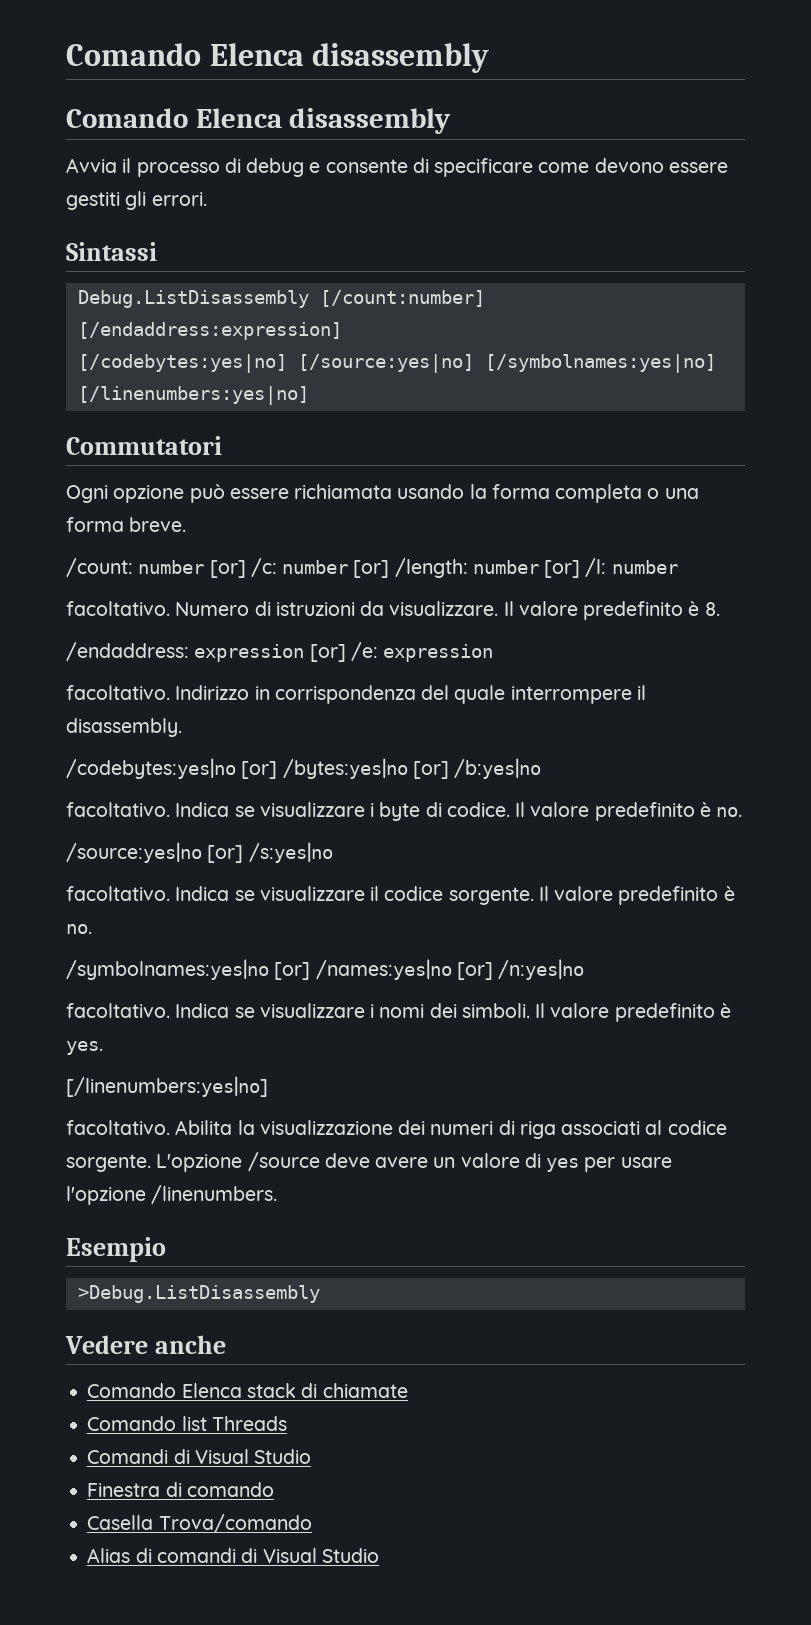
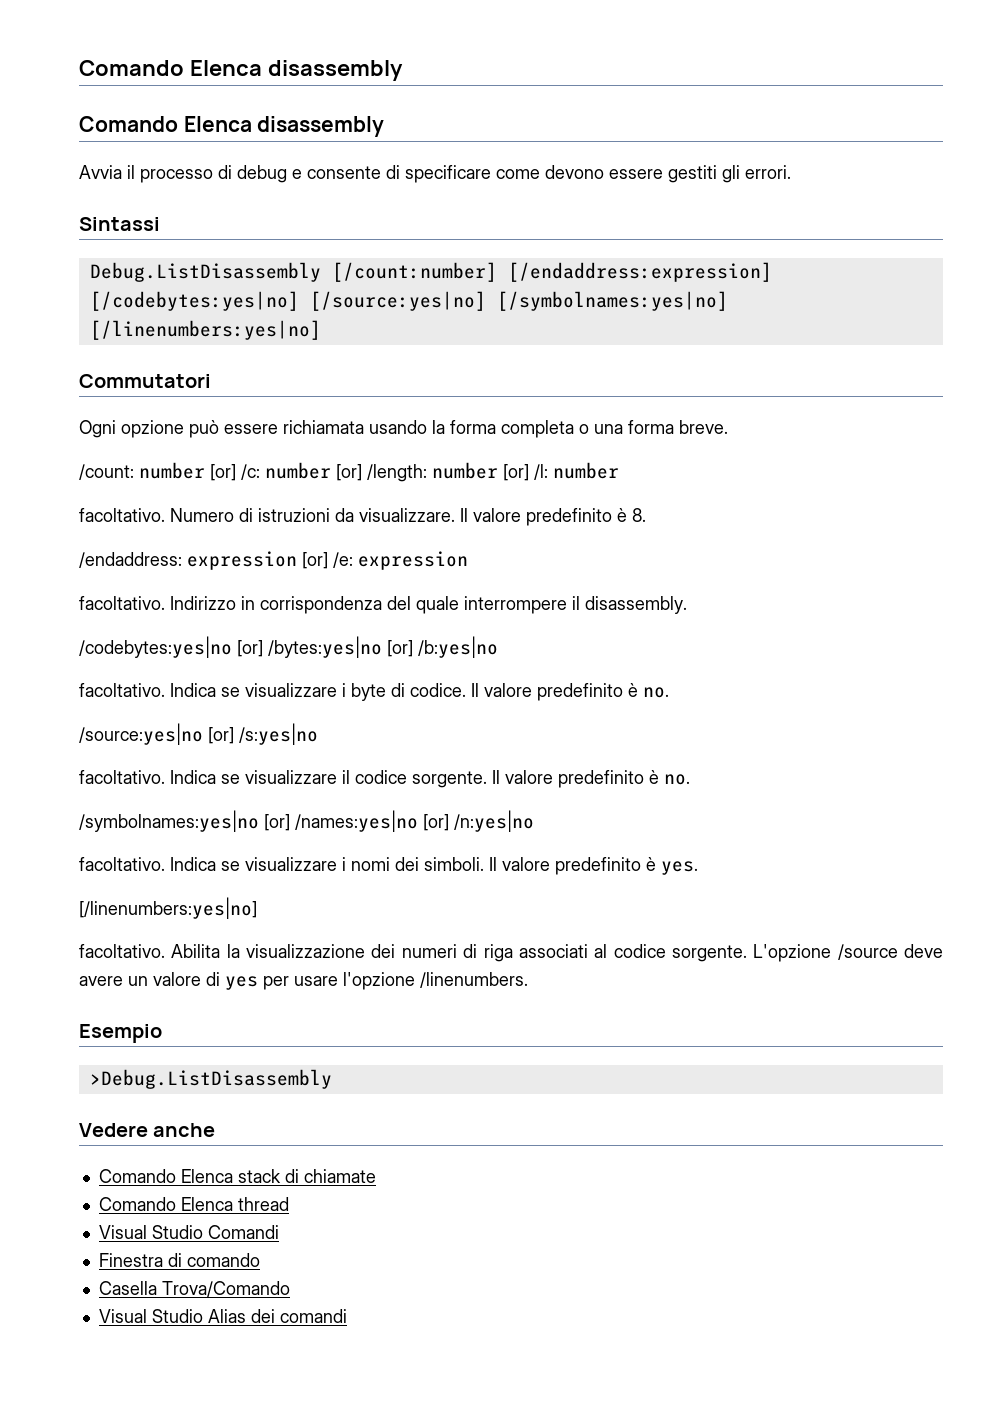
[181,1416,287,1431] [87,1449,312,1464] list Threads // Comandi di Visual Studio -> [180,1197,289,1211] [98,1225,279,1239] Elenca thread // Visual Studio Comandi
[158,1514,312,1533] [87,1548,379,1563] Trova/comando // Alias di comandi di Visual Studio -> [161,1281,290,1297] [98,1309,347,1323] Trova/Comando // Visual Studio Alias dei comandi

